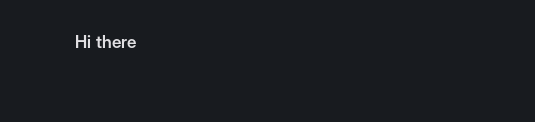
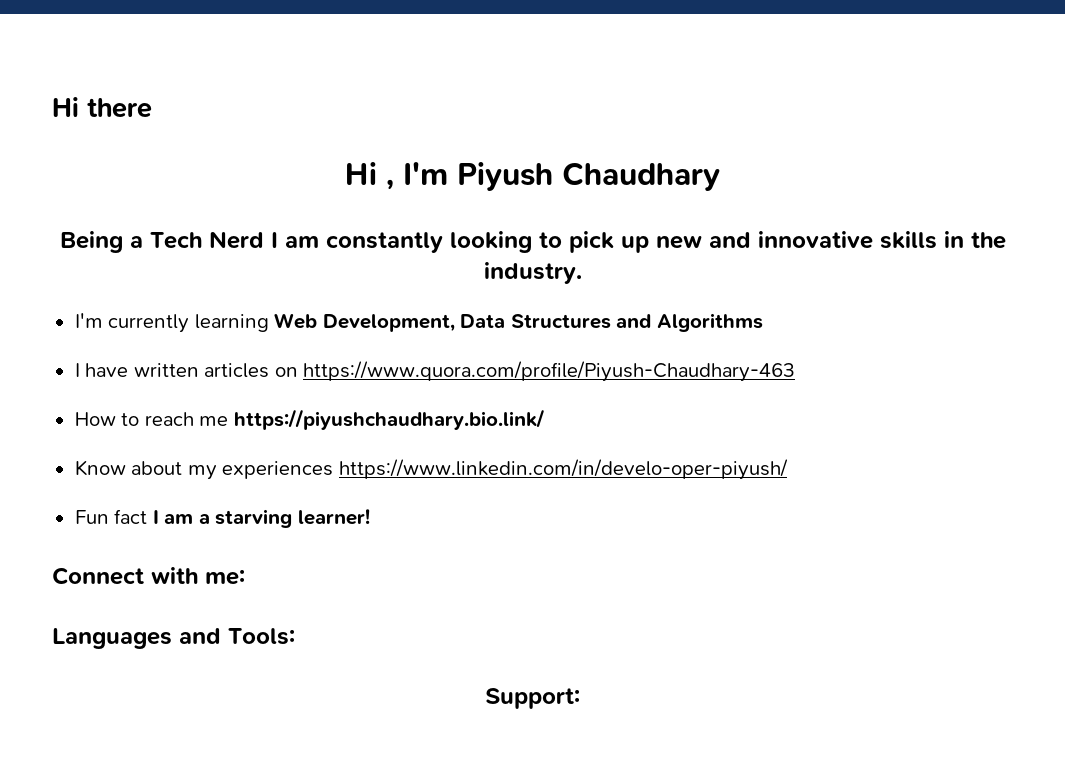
(136, 41) none -> [345,162,720,191] [59,231,1006,253] [483,262,582,284] [74,313,763,333] [74,361,796,382] [74,409,545,430] [74,459,788,480] [74,509,370,528] [52,567,245,585] [52,628,295,649] [485,688,580,709] // Hi , I'm Piyush Chaudhary // Being a Tech Nerd I am constantly looking to pick up new and innovative skills in the industry. // I'm currently learning Web Development, Data Structures and Algorithms // I have written articles on https://www.quora.com/profile/Piyush-Chaudhary-463 // How to reach me https://piyushchaudhary.bio.link/ // Know about my experiences https://www.linkedin.com/in/develo-oper-piyush/ // Fun fact I am a starving learner! // Connect with me: // Languages and Tools: // Support:

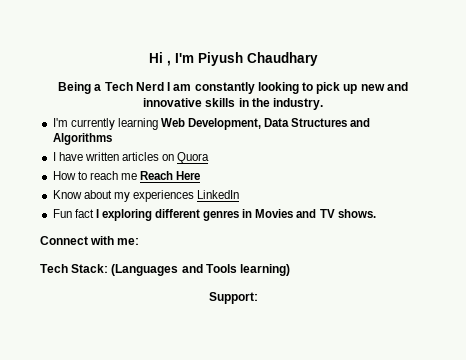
[52,97,152,118] [345,162,377,185] Hi there // Hi -> [148,52,163,63] Hi
[303,361,796,382] https://www.quora.com/profile/Piyush-Chaudhary-463 -> [177,152,210,164] Quora
[233,409,545,430] https://piyushchaudhary.bio.link/ -> [140,171,201,180] Reach Here
[338,459,788,480] https://www.linkedin.com/in/develo-oper-piyush/ -> [197,190,240,199] LinkedIn
[164,509,370,528] [52,567,245,585] [52,628,295,649] am a starving learner! // Connect with me: // Languages and Tools: -> [101,209,376,221] [40,236,140,245] [40,264,291,276] exploring different genres in Movies and TV shows. // Connect with me: // Tech Stack: (Languages and Tools learning)

